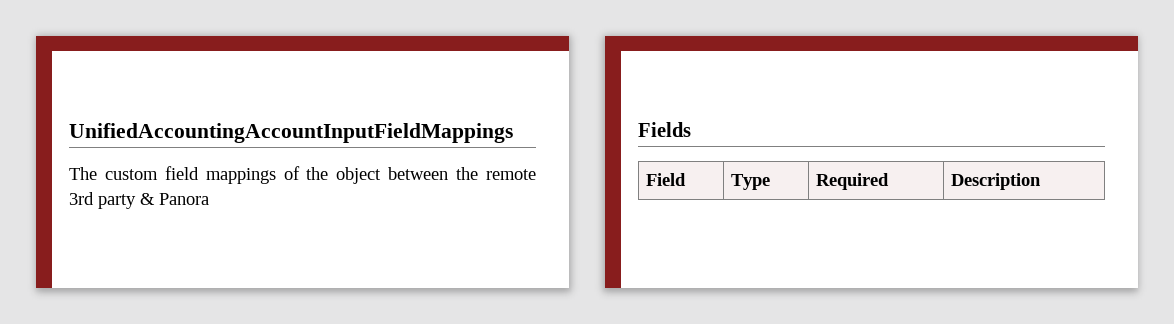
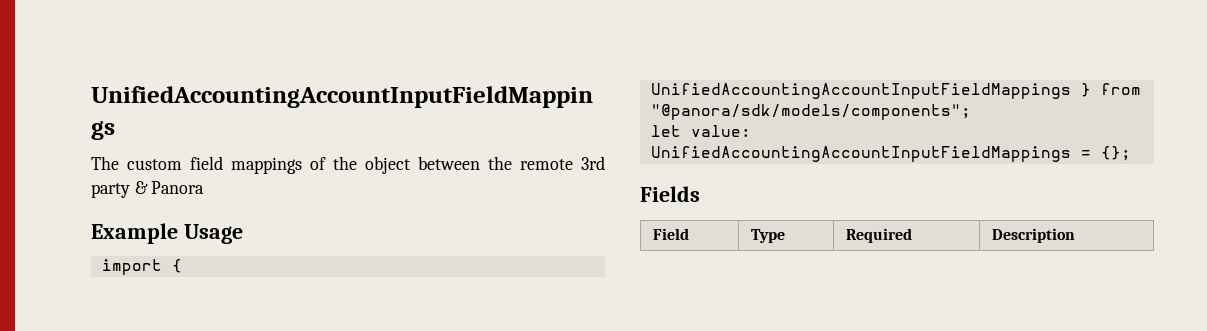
(209, 199) none -> [91,223,243,244] [101,259,182,275] [650,83,1141,99] [650,104,971,120] [650,125,751,137] [650,146,1131,162] // Example Usage // import { UnifiedAccountingAccountInputFieldMappings } from "@panora/sdk/models/components"; // let value: UnifiedAccountingAccountInputFieldMappings = {};

